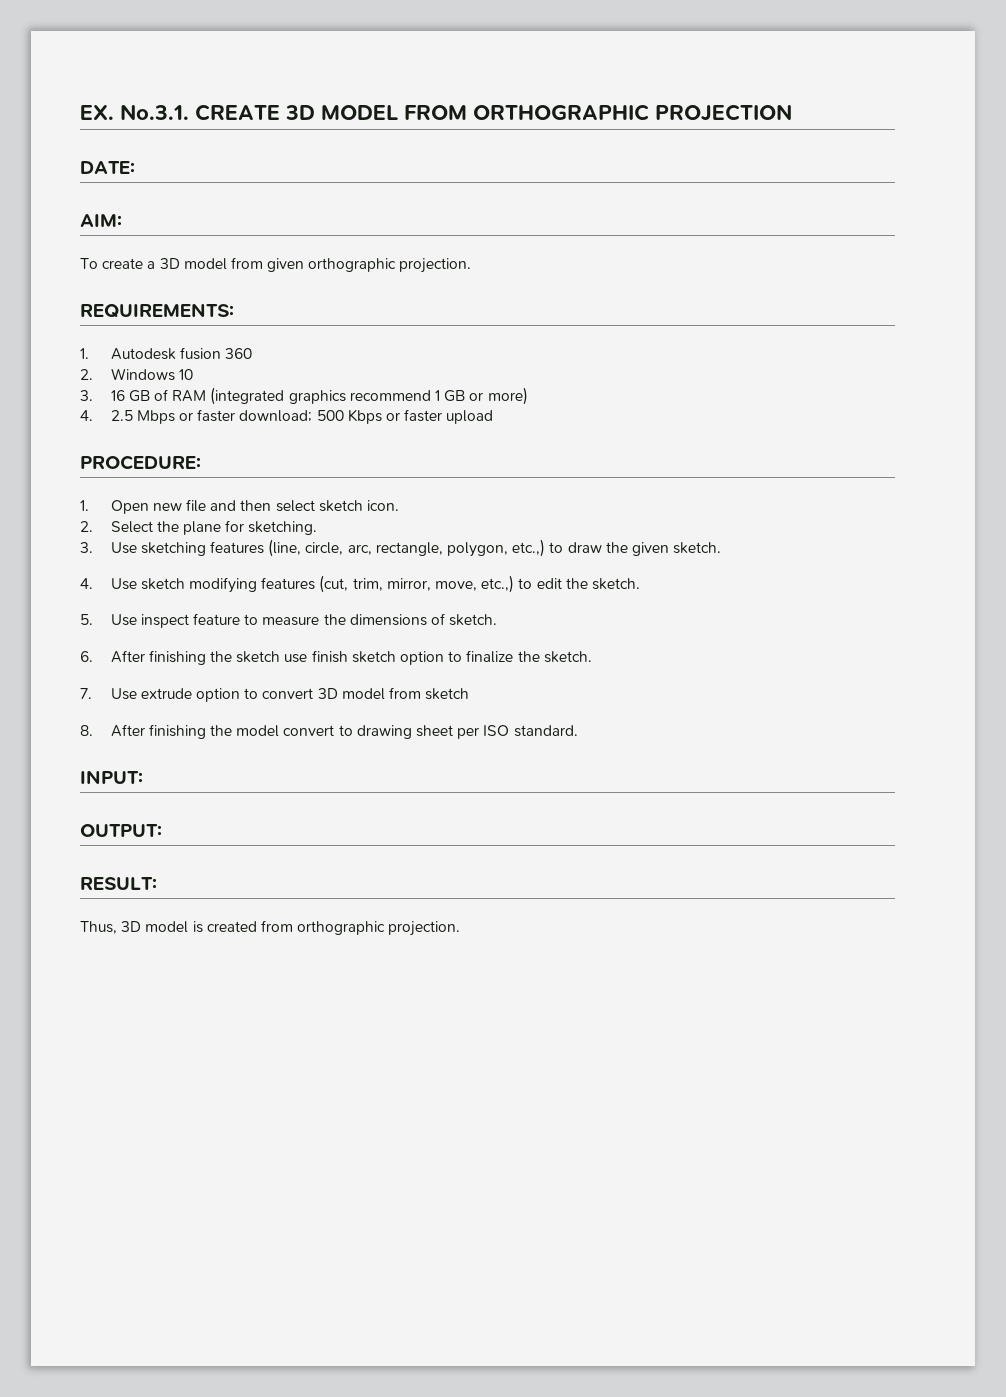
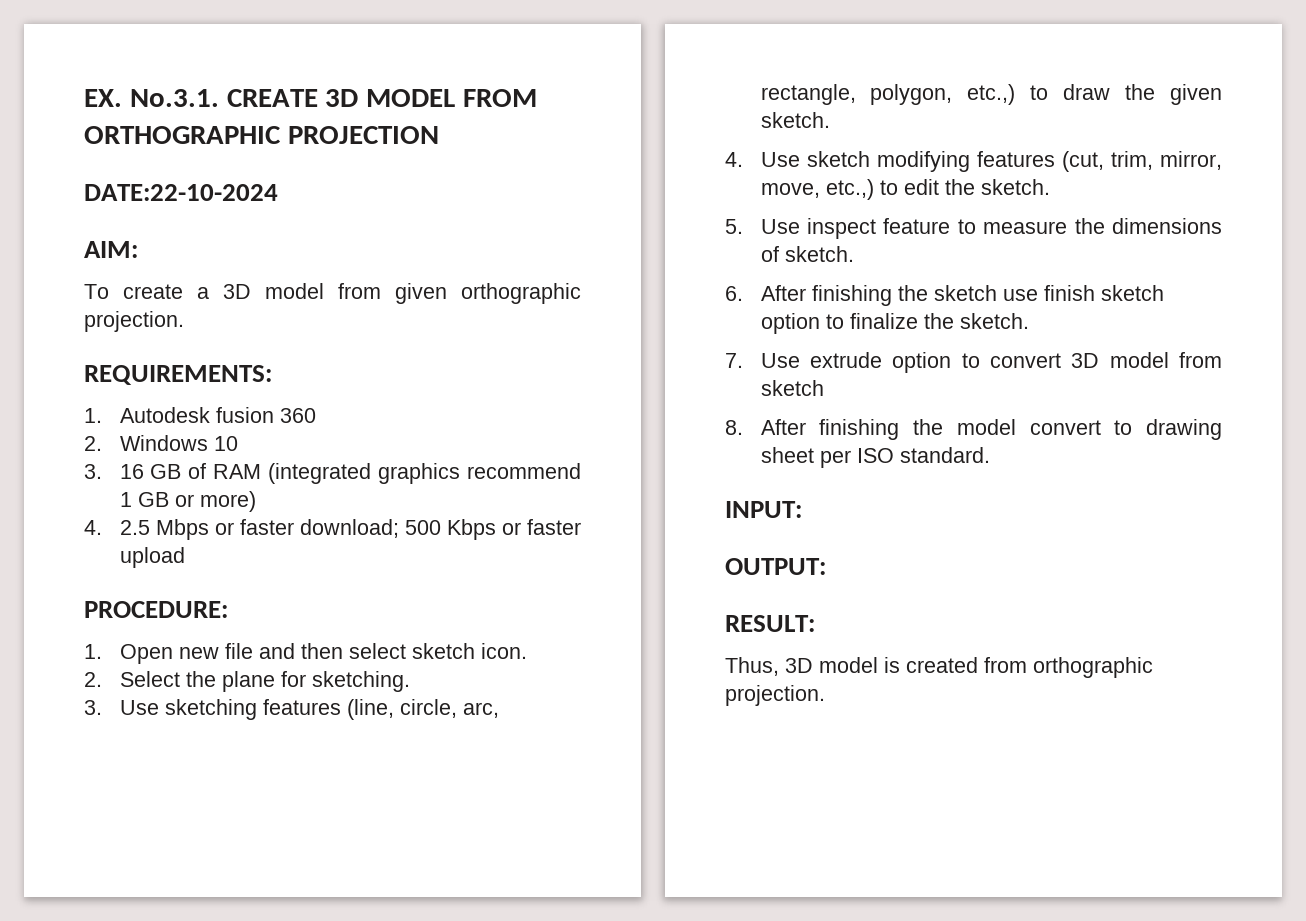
[80,161,135,174] DATE: -> [84,184,278,201] DATE:22-10-2024

